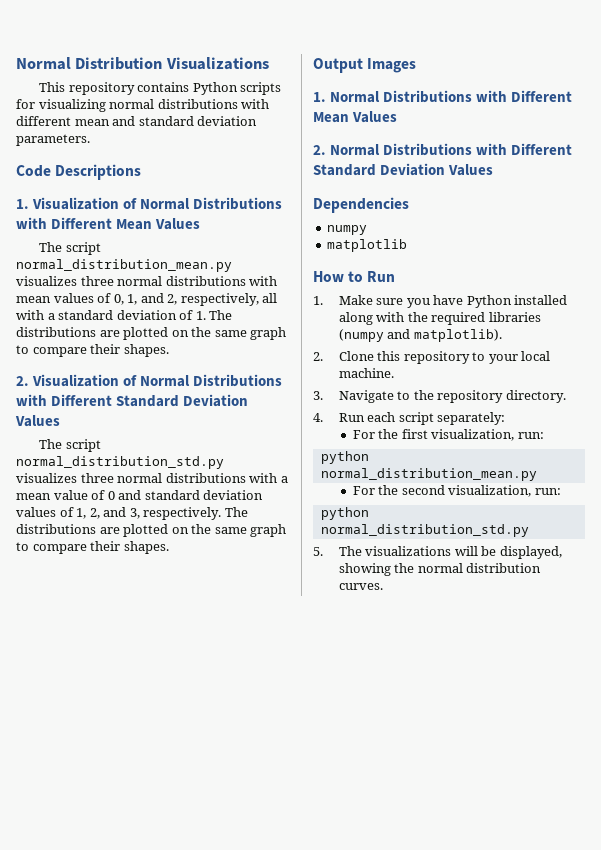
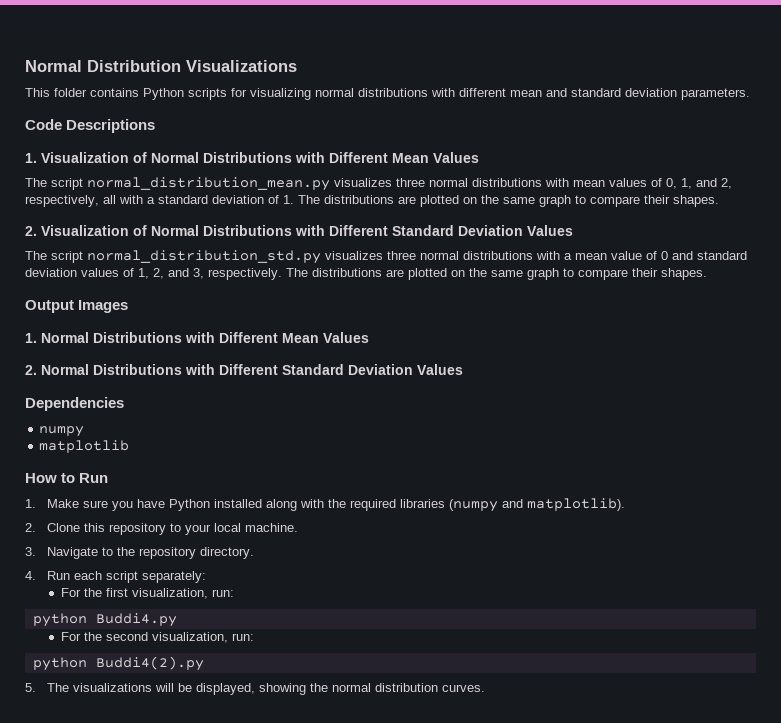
[68,82,135,95] repository -> [54,88,87,97] folder
[320,468,537,481] normal_distribution_mean.py -> [95,613,177,627] Buddi4.py
[320,524,529,537] normal_distribution_std.py -> [95,656,204,671] Buddi4(2).py

